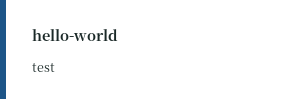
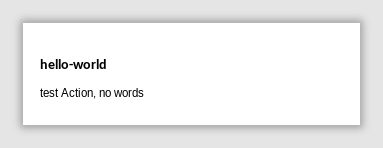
(55, 67) none -> [61,88,145,99] Action, no words

